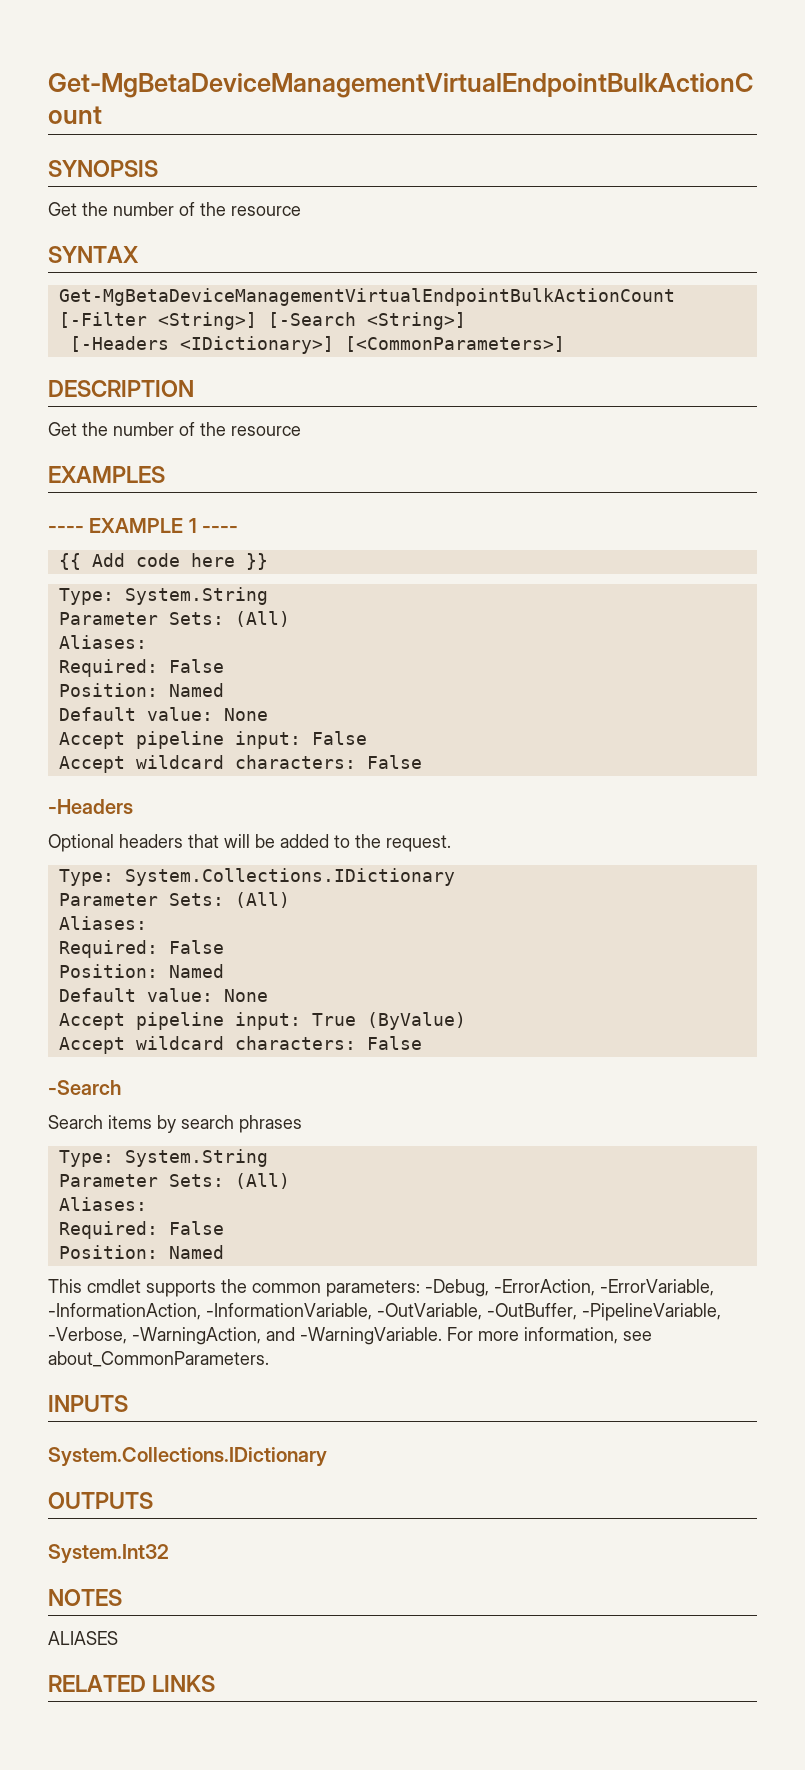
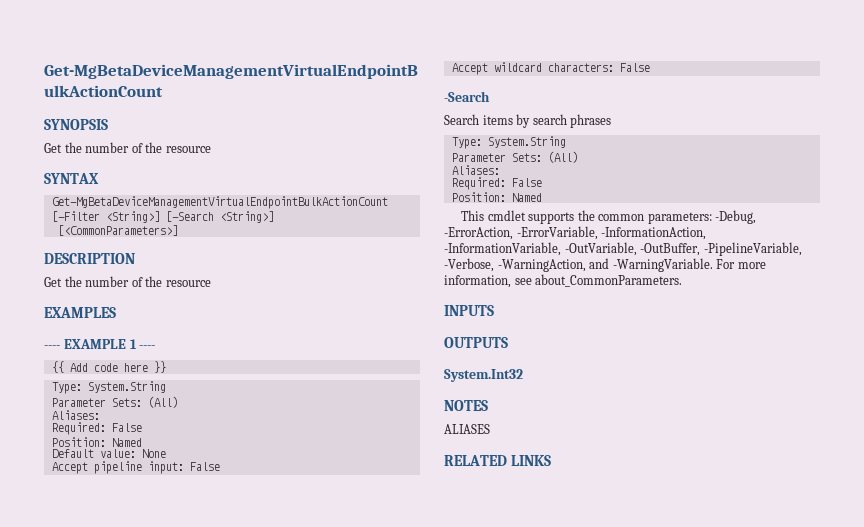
[69,336,334,354] [-Headers <IDictionary>] -> (274, 217) none
[48,799,133,814] [48,834,451,852] [58,868,455,886] [58,892,290,908] [58,916,147,930] [58,940,224,958] [58,964,224,978] [58,988,268,1002] [58,1012,466,1030] [58,1036,422,1054] // -Headers // Optional headers that will be added to the request. // Type: System.Collections.IDictionary // Parameter Sets: (All) // Aliases: // Required: False // Position: Named // Default value: None // Accept pipeline input: True (ByValue) // Accept wildcard characters: False -> (650, 67) none
[48,1447,327,1467] // System.Collections.IDictionary -> (494, 310) none

